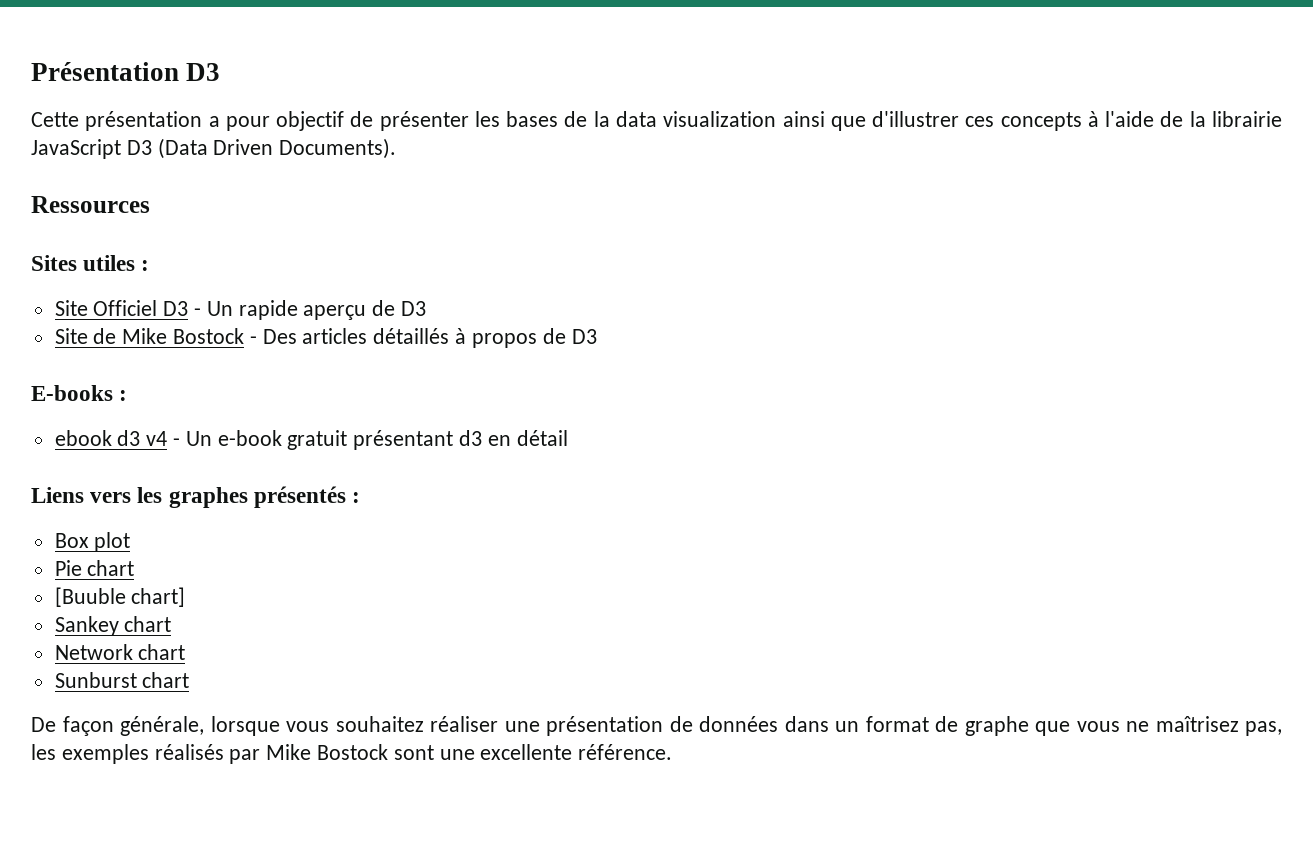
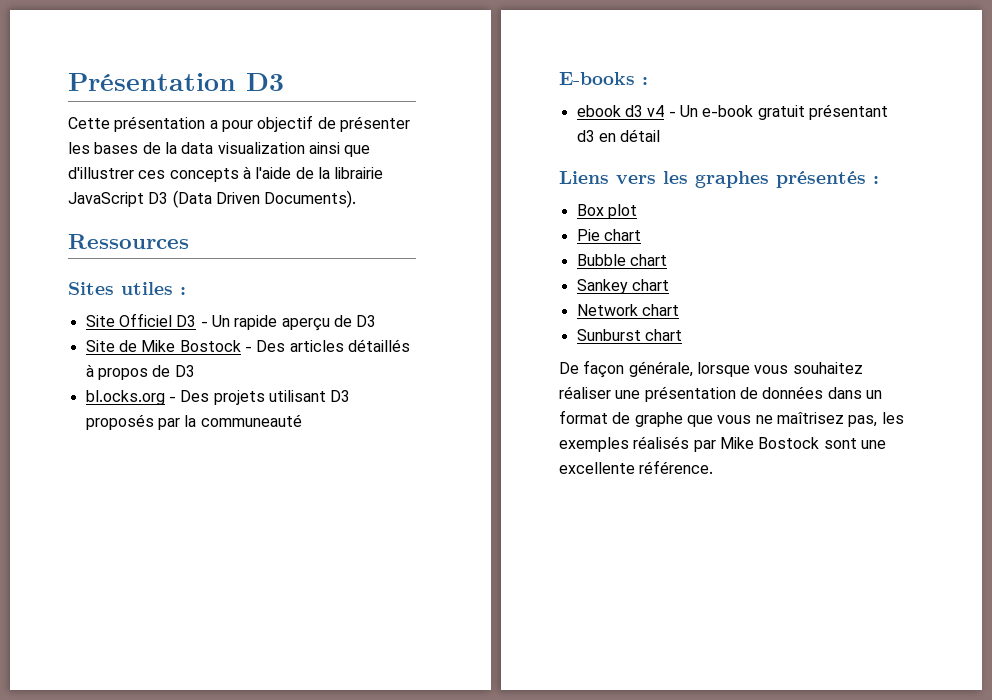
(597, 336) none -> [85,390,351,405] [85,414,302,430] // bl.ocks.org - Des projets utilisant D3 proposés par la communeauté
[54,587,186,607] [Buuble chart] -> [576,254,667,266] Bubble chart

